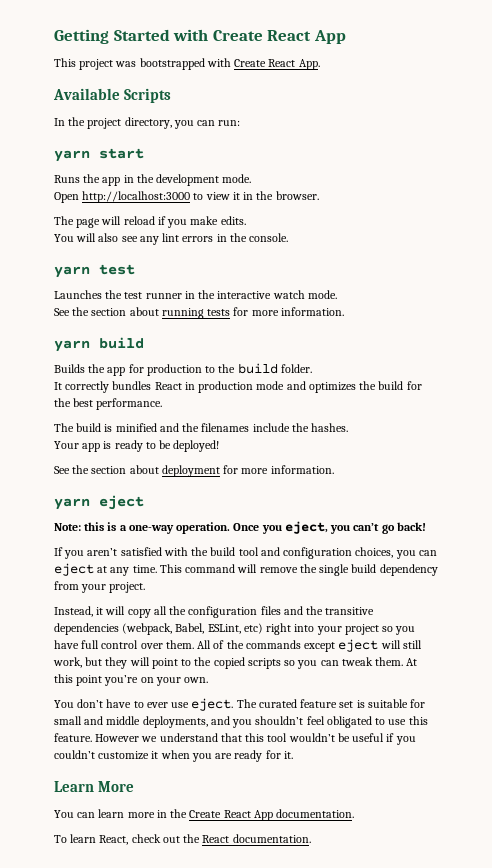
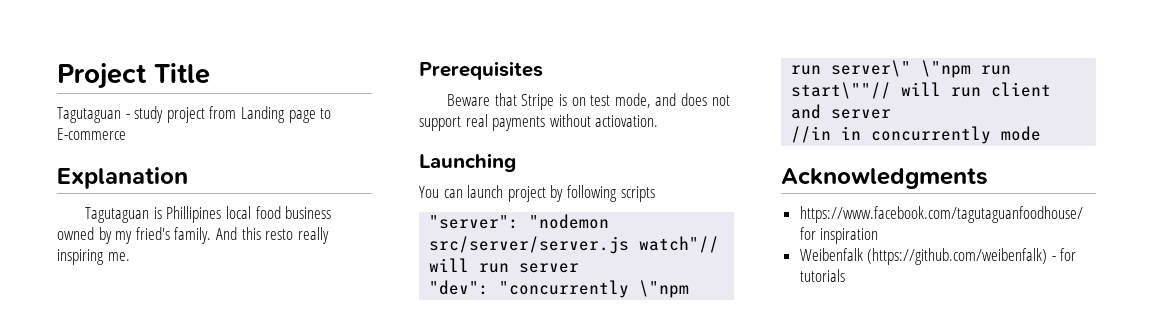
[54,29,346,44] [54,58,320,70] [53,88,172,103] [54,117,241,129] [54,148,144,162] [54,174,252,186] [54,191,319,203] [54,216,246,228] [54,233,289,245] [54,264,135,278] [54,290,337,299] [54,307,344,319] [54,337,144,352] [54,363,312,376] [54,381,422,393] [54,398,163,410] [54,423,349,432] [54,440,220,452] [54,465,334,477] [54,495,144,510] [54,521,426,534] [54,547,437,559] [54,563,438,576] [54,581,146,593] [54,606,375,618] [54,623,416,635] [54,639,422,652] [53,657,418,669] [54,674,209,686] [54,698,426,711] [54,716,428,728] [54,733,416,745] [54,750,293,762] [54,781,135,792] [54,809,355,821] [54,834,311,845] Getting Started with Create React App // This project was bootstrapped with Create React App. // Available Scripts // In the project directory, you can run: // yarn start // Runs the app in the development mode. // Open http://localhost:3000 to view it in the browser. // The page will reload if you make edits. // You will also see any lint errors in the console. // yarn test // Launches the test runner in the interactive watch mode. // See the section about running tests for more information. // yarn build // Builds the app for production to the build folder. // It correctly bundles React in production mode and optimizes the build for the best performance. // The build is minified and the filenames include the hashes. // Your app is ready to be deployed! // See the section about deployment for more information. // yarn eject // Note: this is a one-way operation. Once you eject, you can’t go back! // If you aren’t satisfied with the build tool and configuration choices, you can eject at any time. This command will remove the single build dependency from your project. // Instead, it will copy all the configuration files and the transitive dependencies (webpack, Babel, ESLint, etc) right into your project so you have full control over them. All of the commands except eject will still work, but they will point to the copied scripts so you can tweak them. At this point you’re on your own. // You don’t have to ever use eject. The curated feature set is suitable for small and middle deployments, and you shouldn’t feel obligated to use this feature. However we understand that this tool wouldn’t be useful if you couldn’t customize it when you are ready for it. // Learn More // You can learn more in the Create React App documentation. // To learn React, check out the React documentation. -> [57,63,210,89] [57,106,332,123] [57,128,126,140] [57,167,188,189] [85,206,332,223] [57,227,329,244] [57,249,130,265] [419,61,543,80] [447,93,730,110] [419,114,659,131] [419,153,516,172] [419,185,655,202] [429,214,610,229] [429,236,720,254] [429,258,580,273] [429,280,690,298] [791,60,1012,78] [791,82,1052,99] [791,104,892,119] [791,126,1042,144] [781,168,988,189] [799,206,1083,223] [799,227,879,244] [799,248,1077,265] [799,269,845,282] Project Title // Tagutaguan - study project from Landing page to E-commerce // Explanation // Tagutaguan is Phillipines local food business owned by my fried's family. And this resto really inspiring me. // Prerequisites // Beware that Stripe is on test mode, and does not support real payments without actiovation. // Launching // You can launch project by following scripts // "server": "nodemon src/server/server.js watch"// will run server // "dev": "concurrently \"npm run server\" \"npm run start\""// will run client and server // //in in concurrently mode // Acknowledgments // https://www.facebook.com/tagutaguanfoodhouse/ for inspiration // Weibenfalk (https://github.com/weibenfalk) - for tutorials

